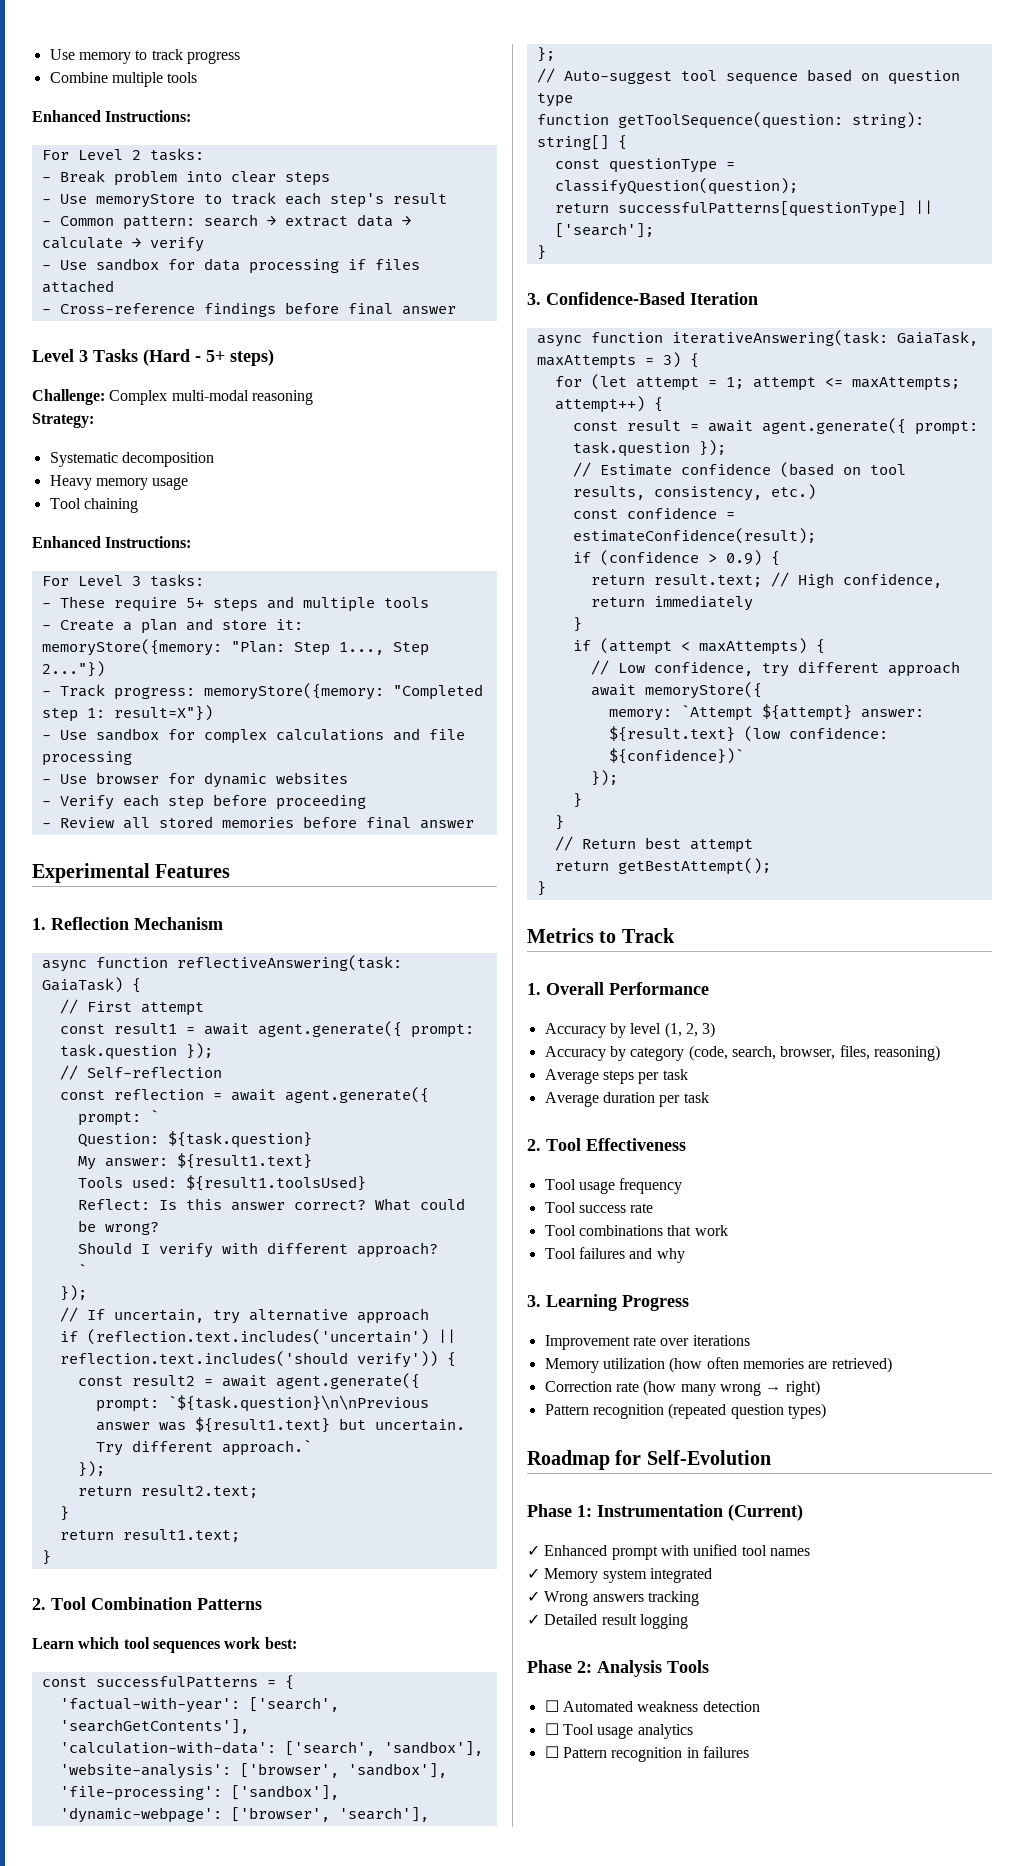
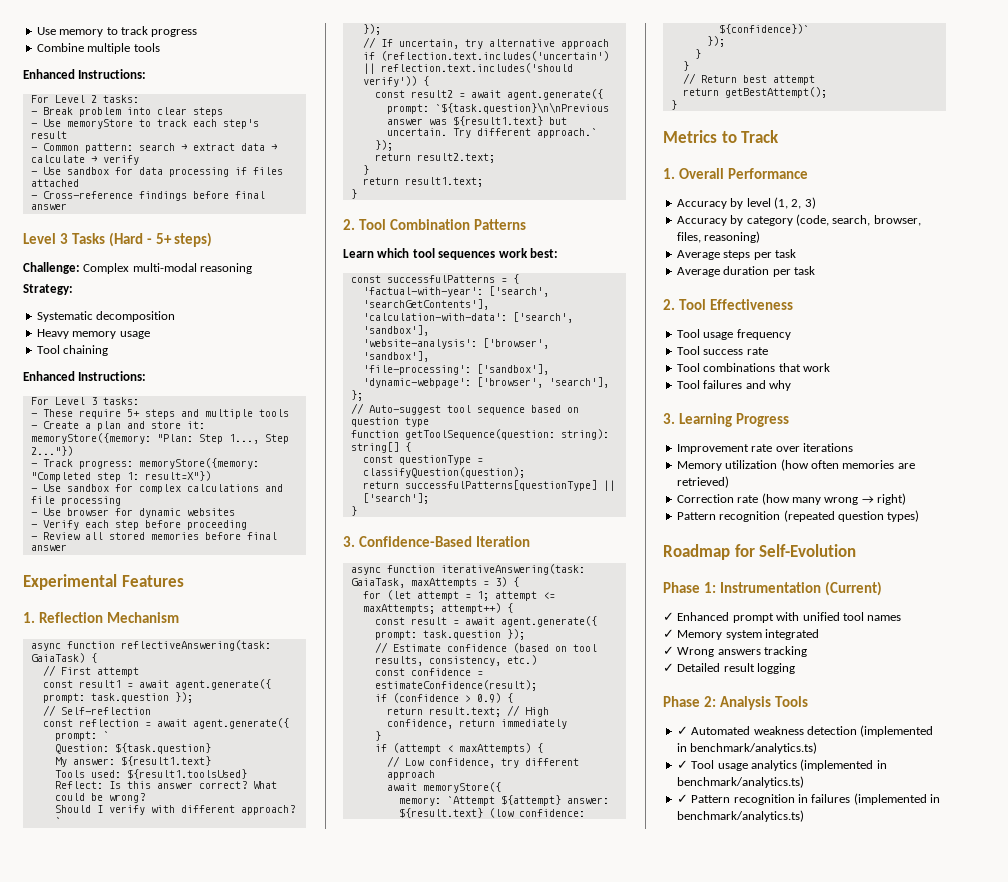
[544,1700,559,1712] ☐ -> [676,726,688,735] ✓
[544,1723,559,1735] // ☐ -> [860,725,934,737] [676,742,818,754] [676,760,688,769] (implemented in benchmark/analytics.ts) // ✓
[544,1746,559,1758] // ☐ -> [800,759,887,771] [676,776,804,788] [676,794,688,803] (implemented in benchmark/analytics.ts) // ✓
(749, 1752) none -> [853,793,940,805] [676,810,804,822] (implemented in benchmark/analytics.ts)

